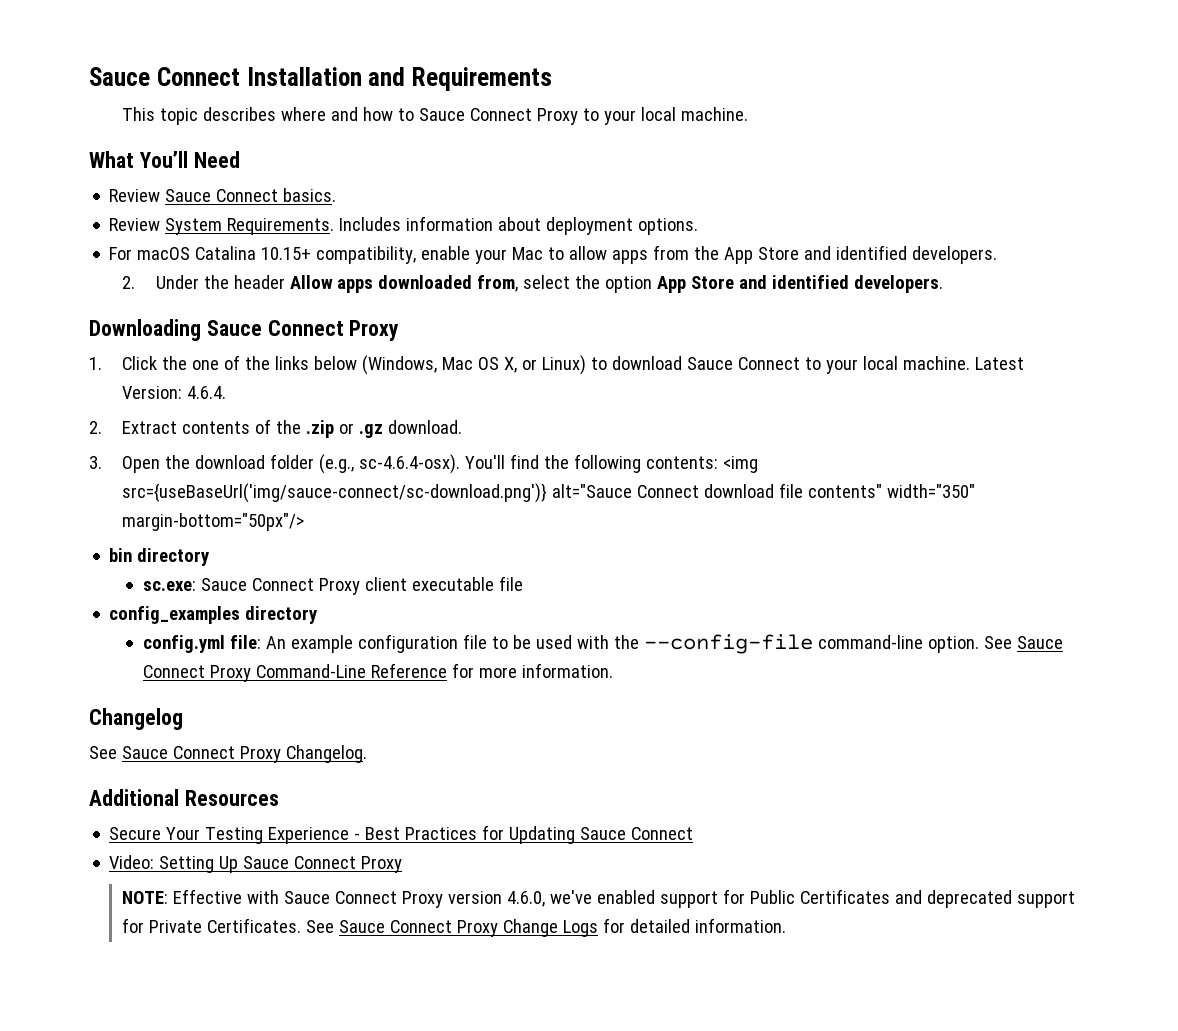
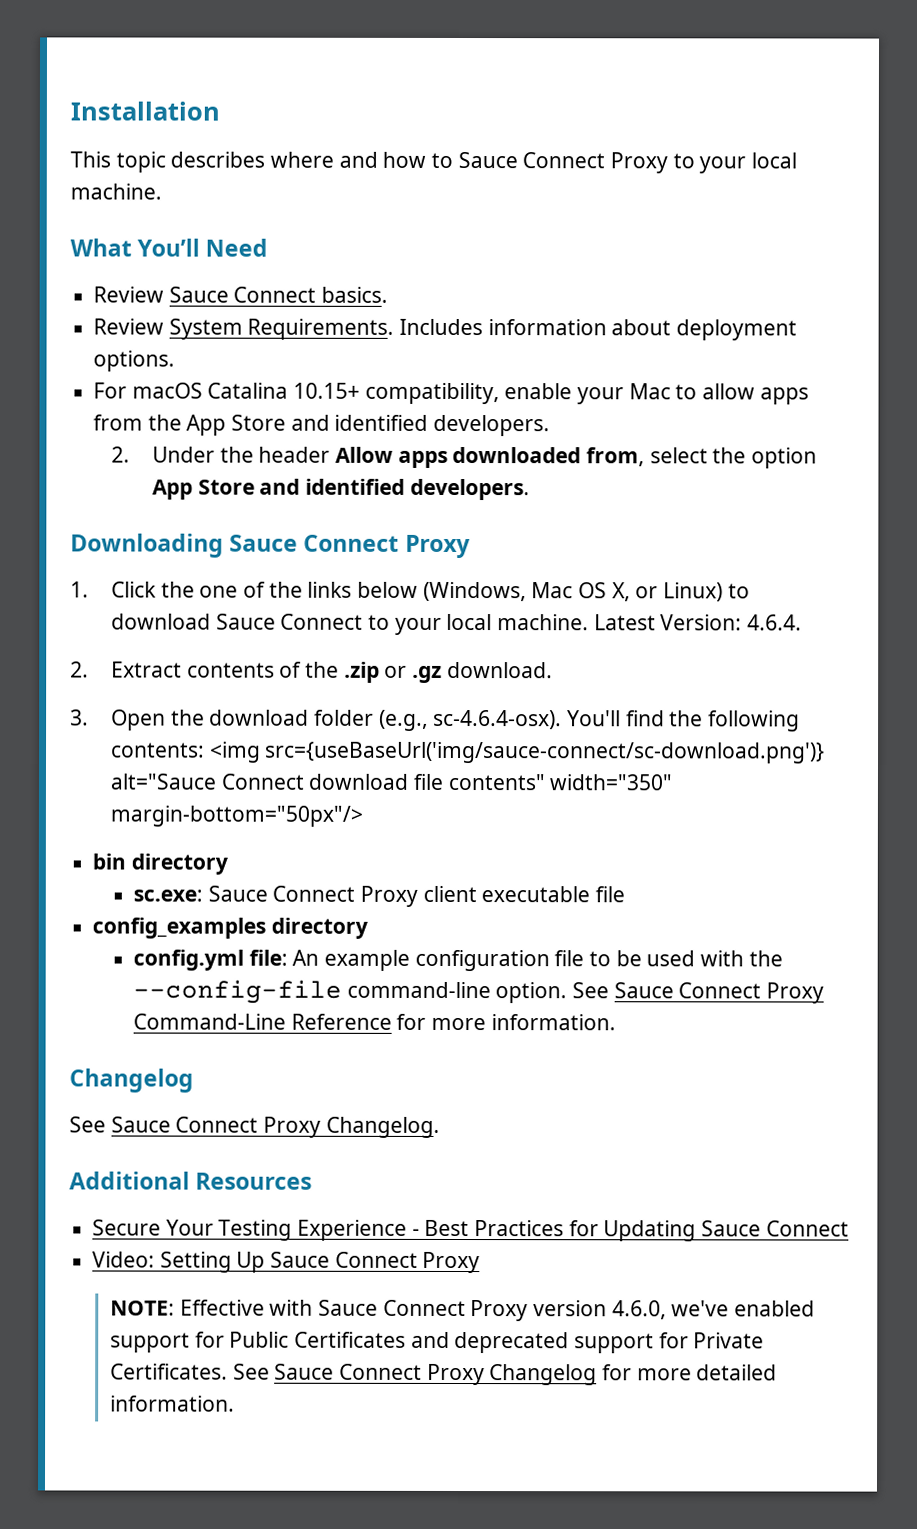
[89,67,240,86] Sauce Connect -> (70, 111) none
[368,67,552,91] and Requirements -> (220, 111) none
[503,918,626,937] Change Logs for -> [489,1364,692,1386] Changelog for more

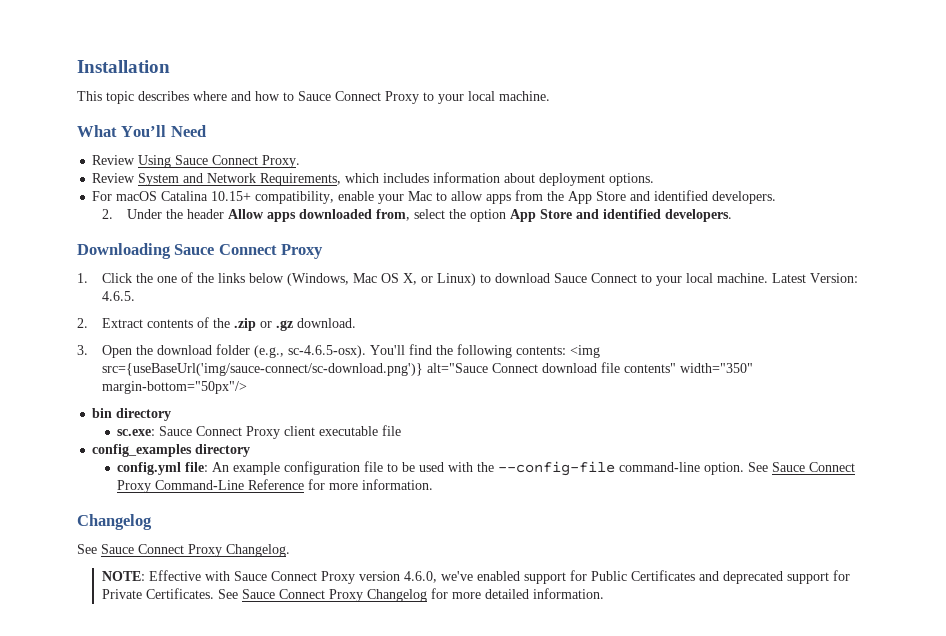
[168,286,389,303] Sauce Connect basics. -> [138,155,301,168] Using Sauce Connect Proxy.
[247,318,484,340] Requirements. Includes -> [183,173,430,186] and Network Requirements, which includes
[746,614,802,631] 4.6.4. -> [101,291,135,301] 4.6.5.
[433,709,563,730] sc-4.6.4-osx). -> [287,345,366,358] sc-4.6.5-osx).
[69,1171,313,1190] [92,1219,849,1242] [92,1251,481,1274] // Additional Resources // Secure Your Testing Experience - Best Practices for Updating Sauce Connect // Video: Setting Up Sauce Connect Proxy -> (290, 550) none

